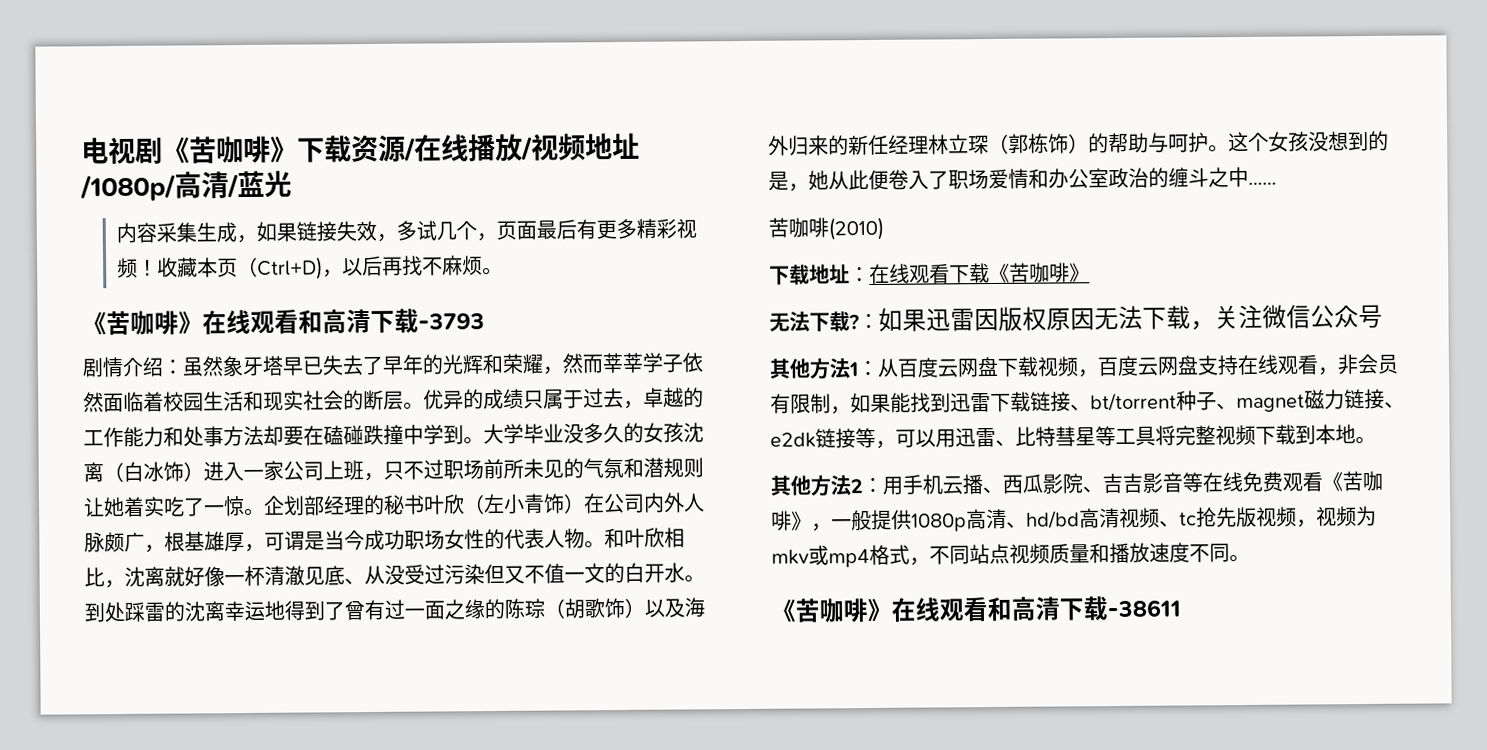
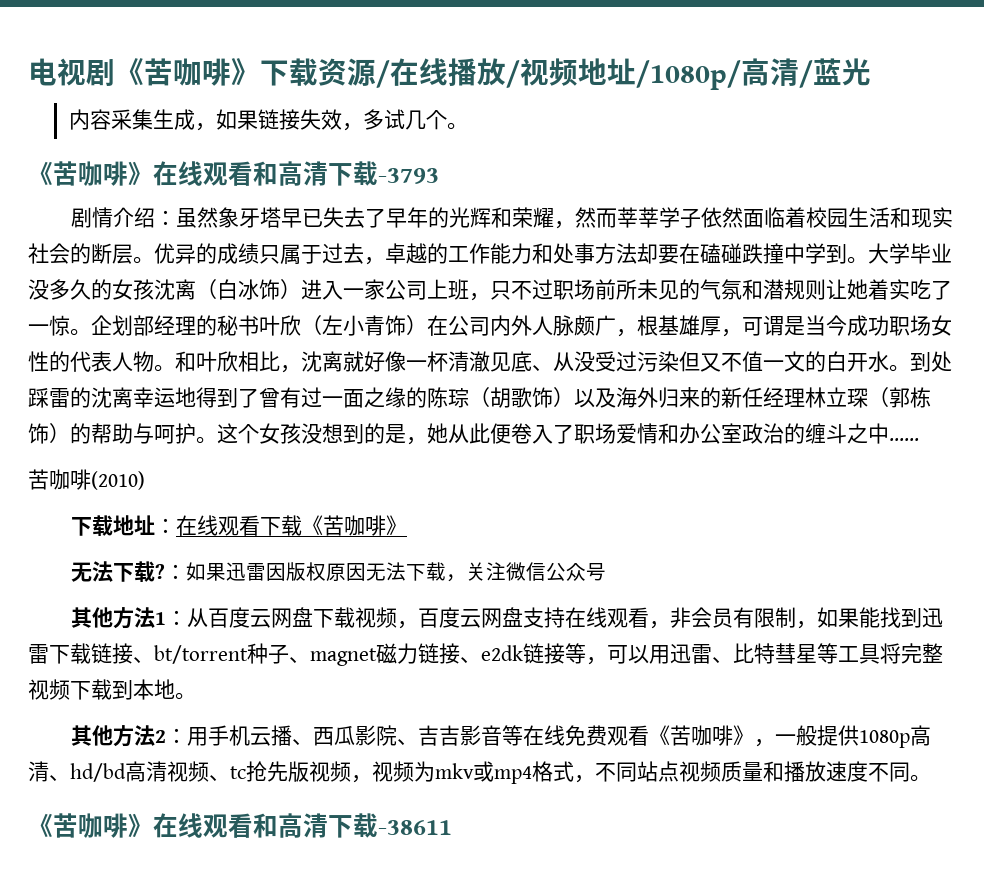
[475,218,697,242] [116,255,483,280] ，页面最后有更多精彩视频！收藏本页（Ctrl+D)，以后再找不麻烦 -> (447, 120) none

